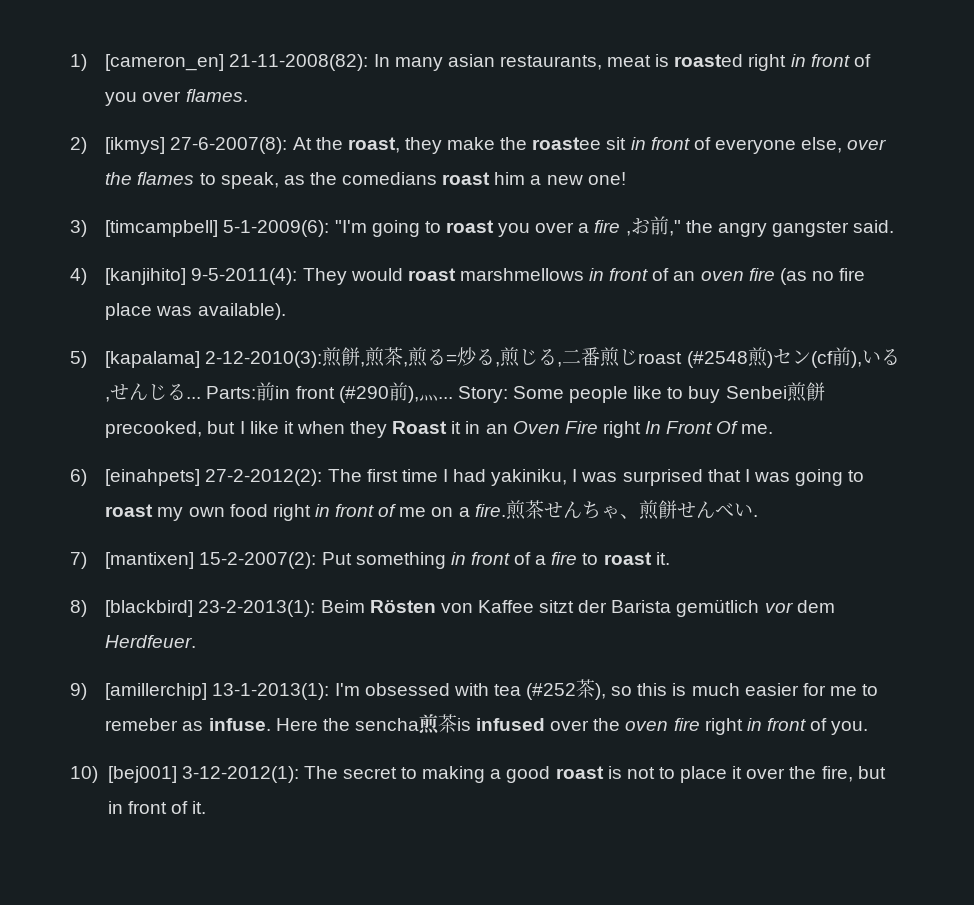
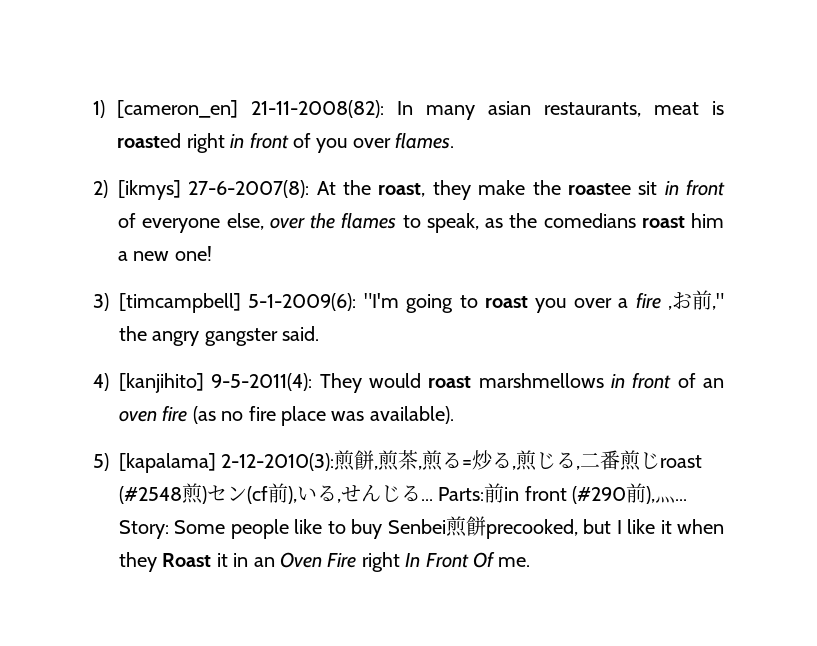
[70,469,865,486] [105,500,758,521] [70,552,670,569] [70,599,835,617] [105,635,197,648] [70,679,879,700] [105,714,869,735] [70,766,886,783] [107,801,206,814] // 6) [einahpets] 27-2-2012(2): The first time I had yakiniku, I was surprised that I was going to roast my own food right in front of me on a fire.煎茶せんちゃ、煎餅せんべい. // 7) [mantixen] 15-2-2007(2): Put something in front of a fire to roast it. // 8) [blackbird] 23-2-2013(1): Beim Rösten von Kaffee sitzt der Barista gemütlich vor dem Herdfeuer. // 9) [amillerchip] 13-1-2013(1): I'm obsessed with tea (#252茶), so this is much easier for me to remeber as infuse. Here the sencha煎茶is infused over the oven fire right in front of you. // 10) [bej001] 3-12-2012(1): The secret to making a good roast is not to place it over the fire, but in front of it. -> (531, 562) none

